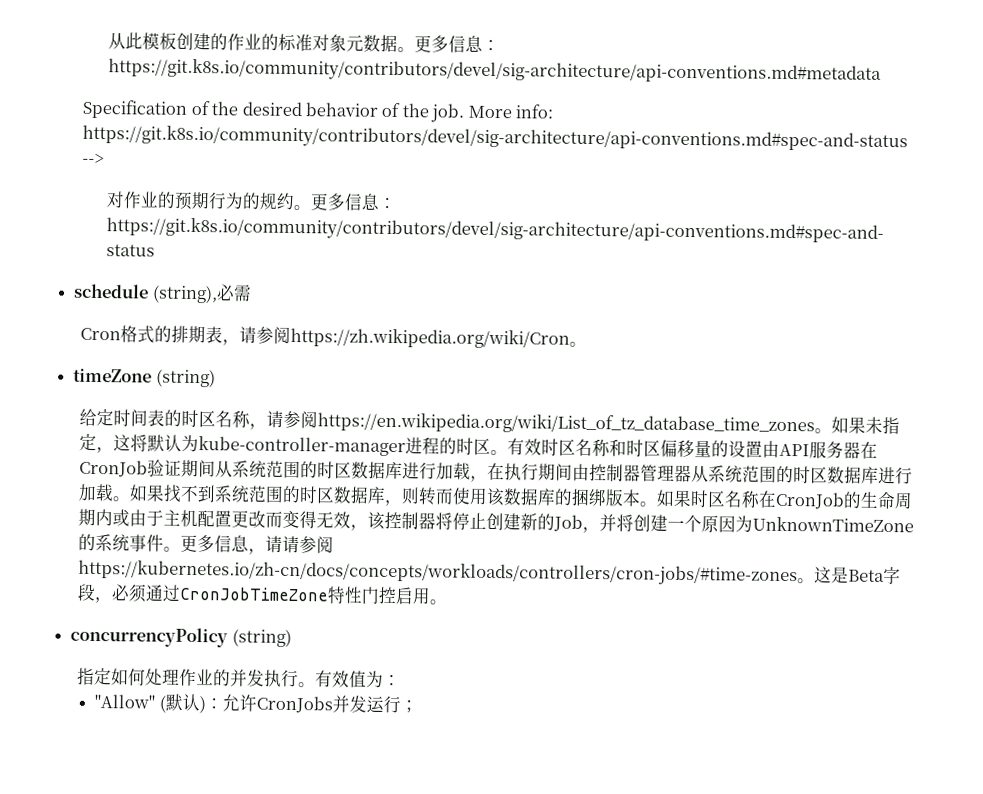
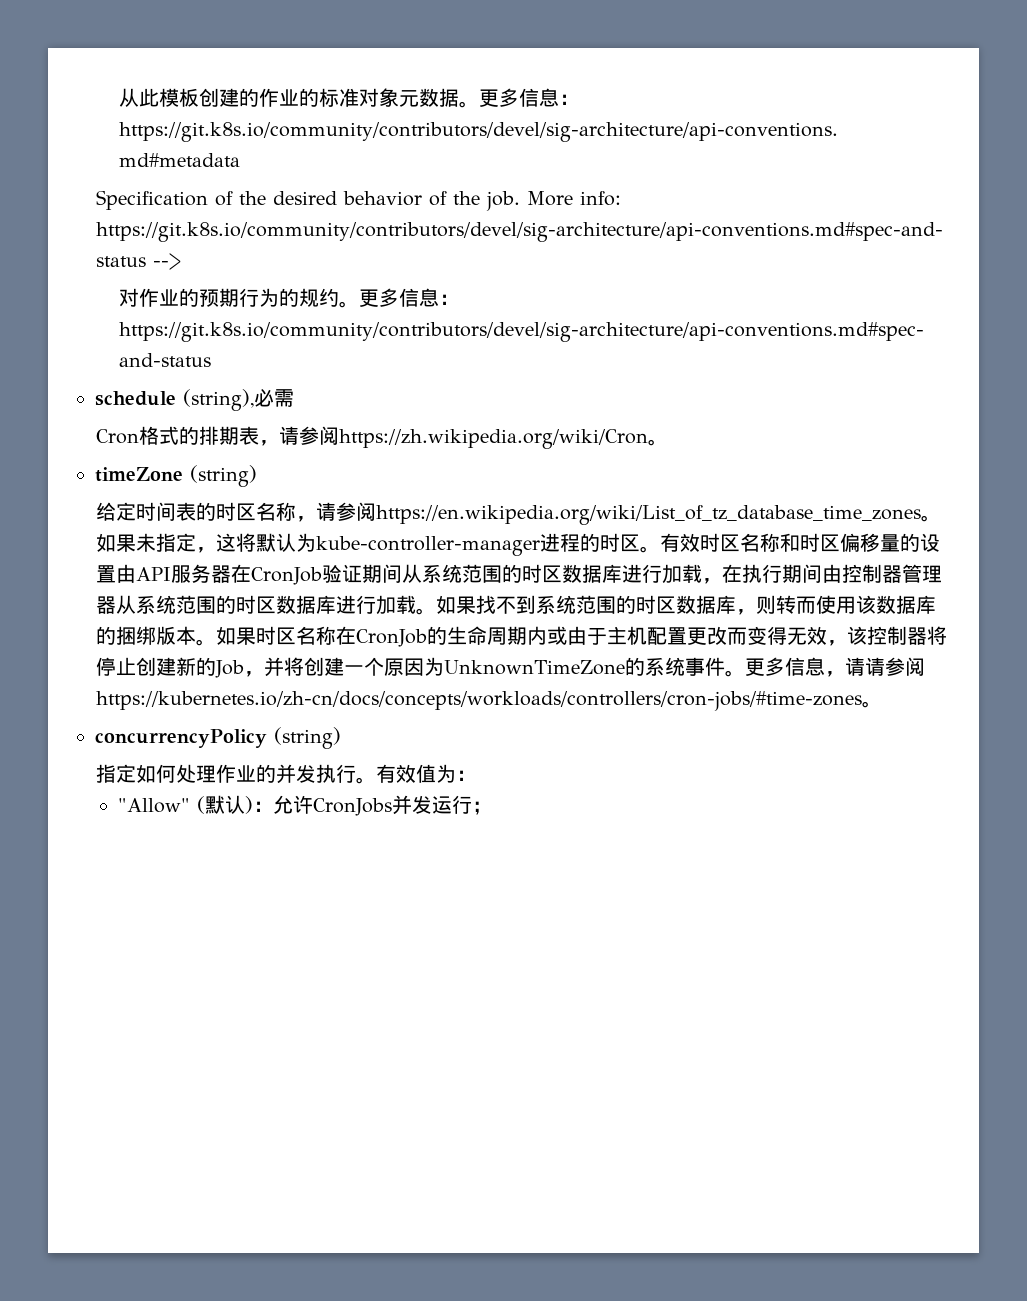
[814,566,902,585] [77,583,448,605] 这是Beta字段，必须通过CronJobTimeZone特性门控启用。 -> (883, 704) none

